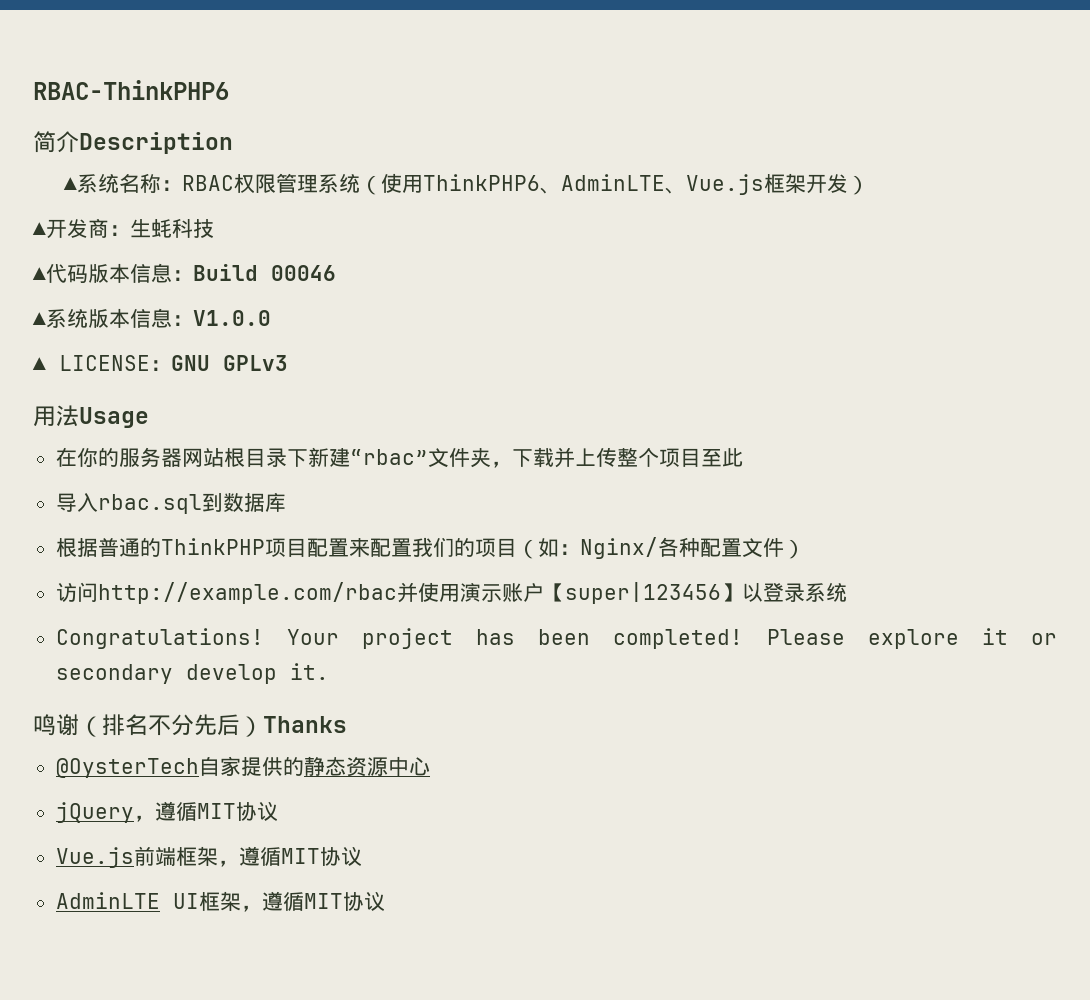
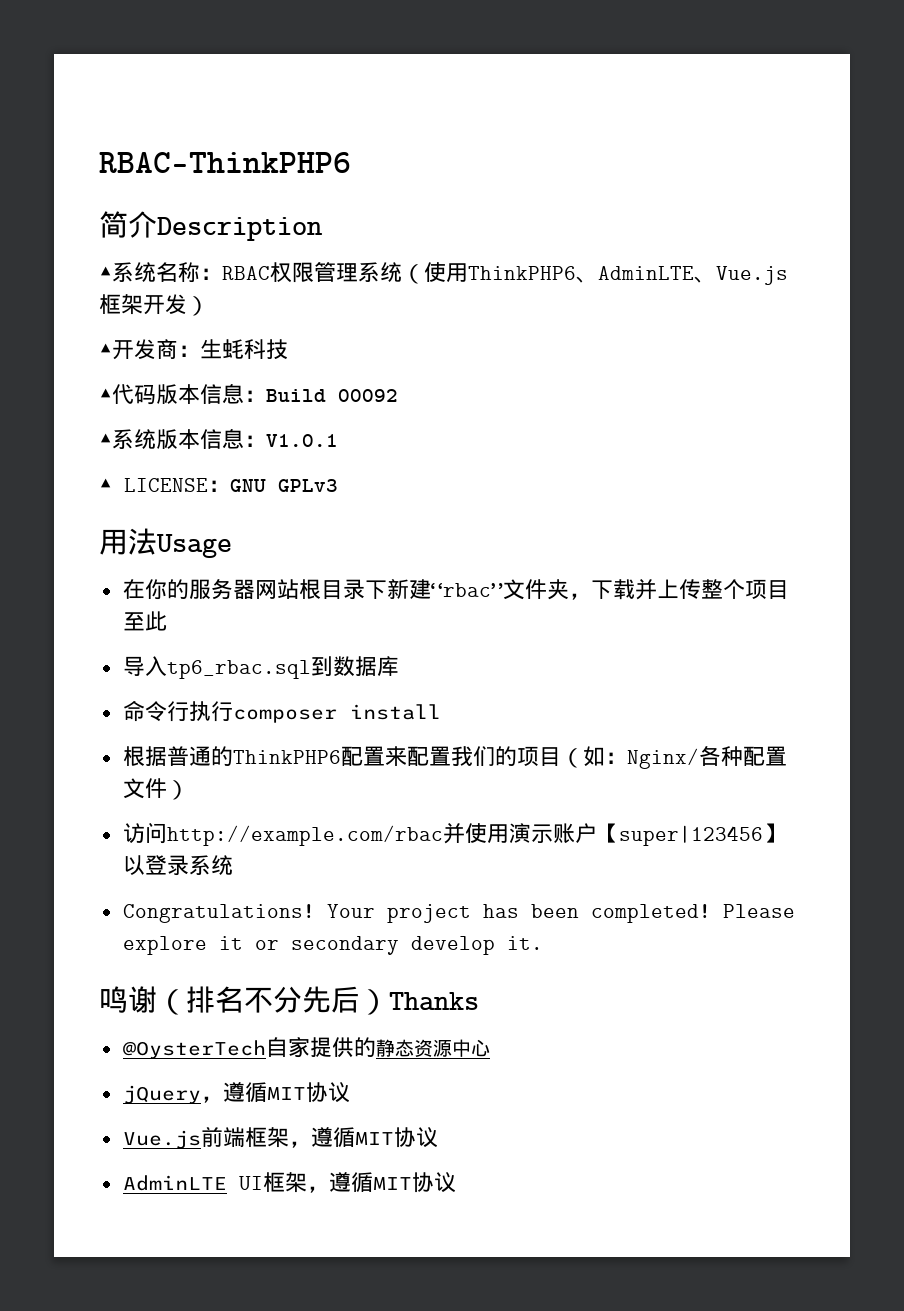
[271,265,336,281] 00046 -> [338,389,398,402] 00092
[193,310,271,326] V1.0.0 -> [266,434,338,447] V1.0.1
[97,494,202,514] rbac.sql -> [166,660,311,679] tp6_rbac.sql
(286, 502) none -> [122,700,441,723] // 命令行执行composer install
[160,538,307,557] ThinkPHP项目 -> [232,750,341,764] ThinkPHP6

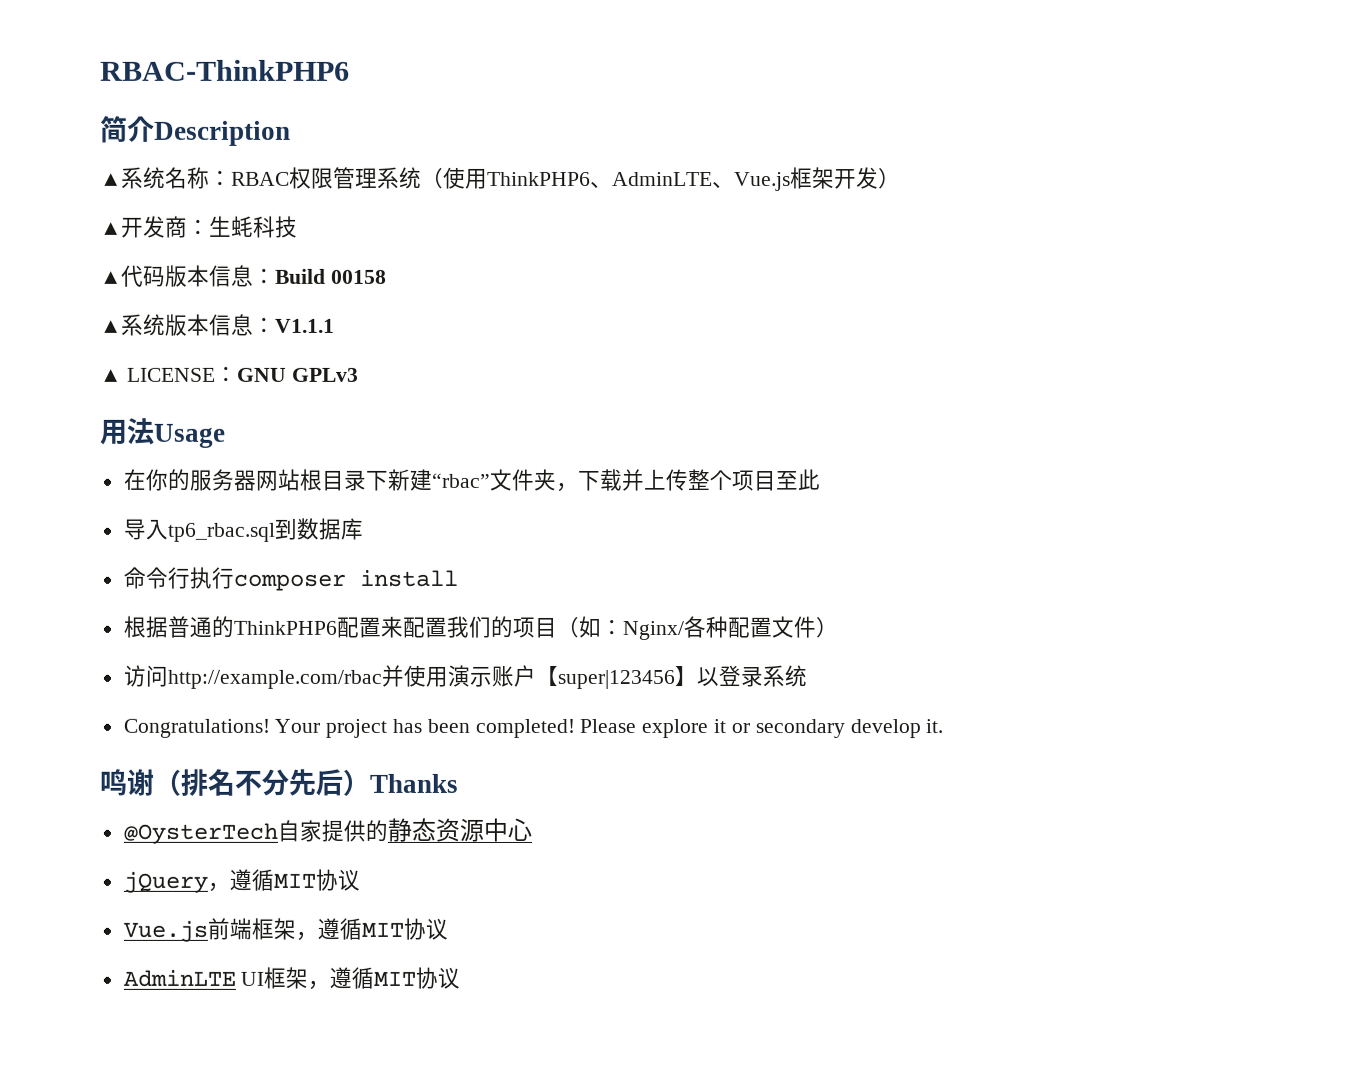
[338,389,398,402] 00092 -> [330,269,387,284] 00158
[266,434,338,447] V1.0.1 -> [275,318,335,333] V1.1.1

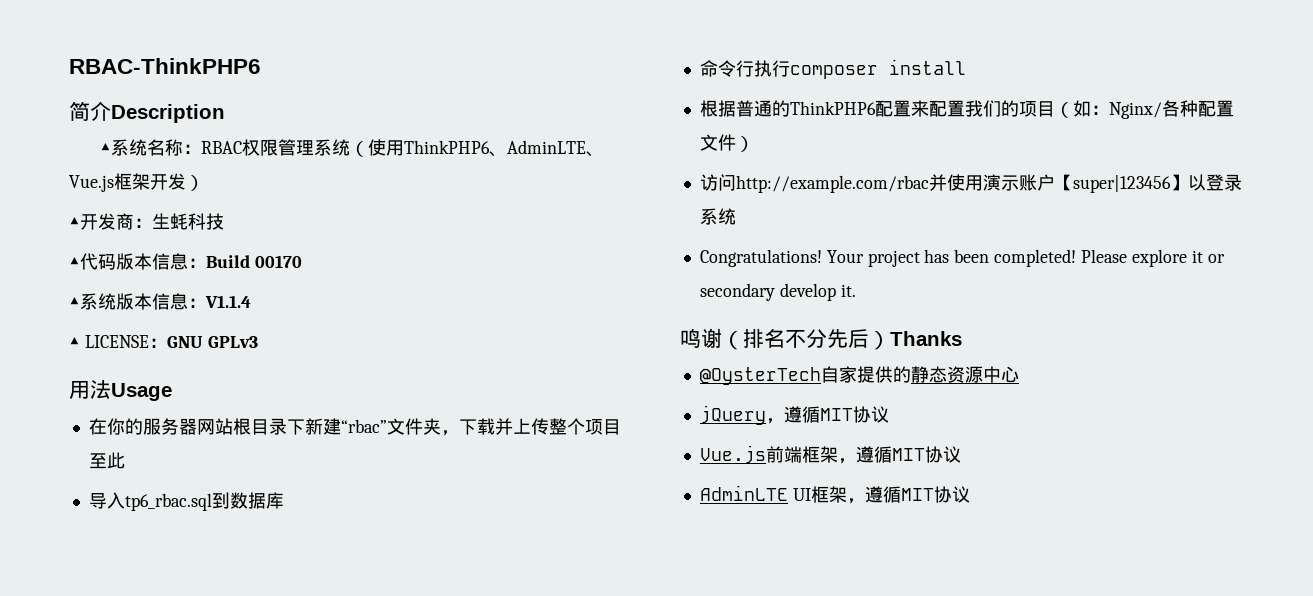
[330,269,387,284] 00158 -> [254,255,302,268] 00170
[275,318,335,333] V1.1.1 -> [205,295,251,308] V1.1.4

